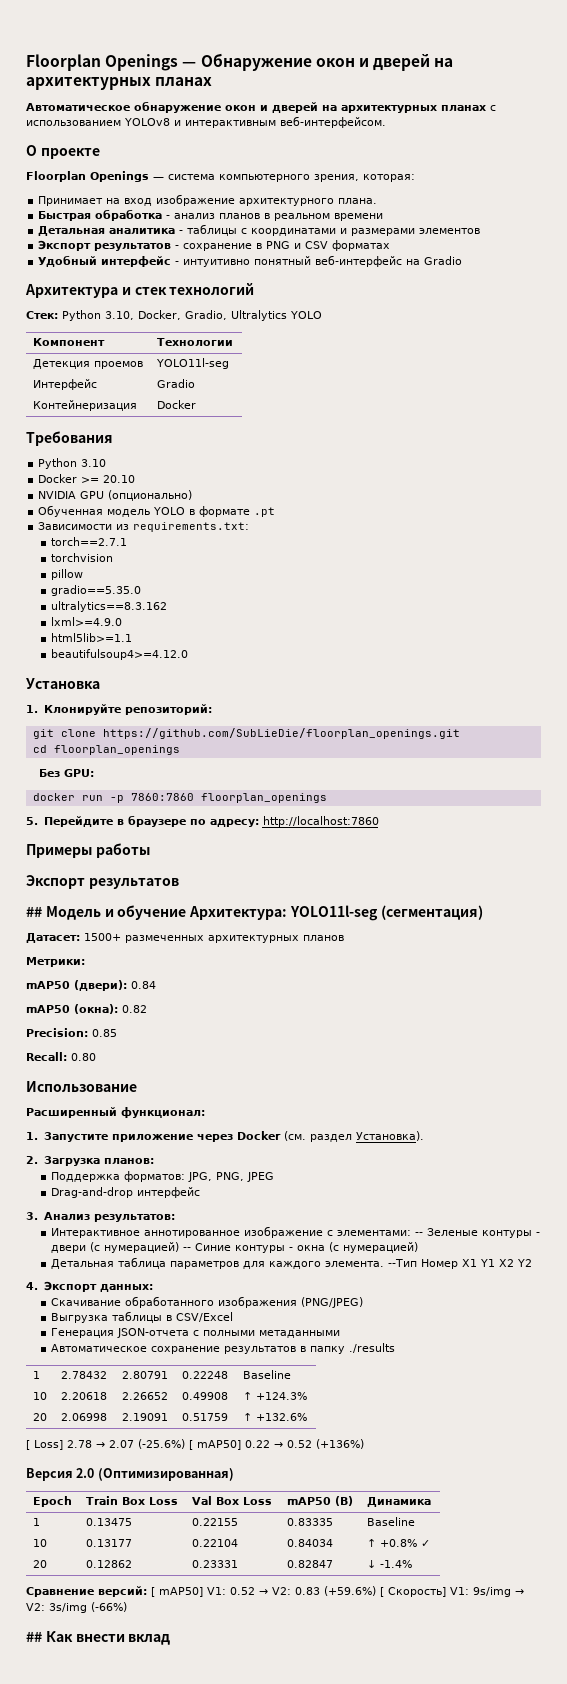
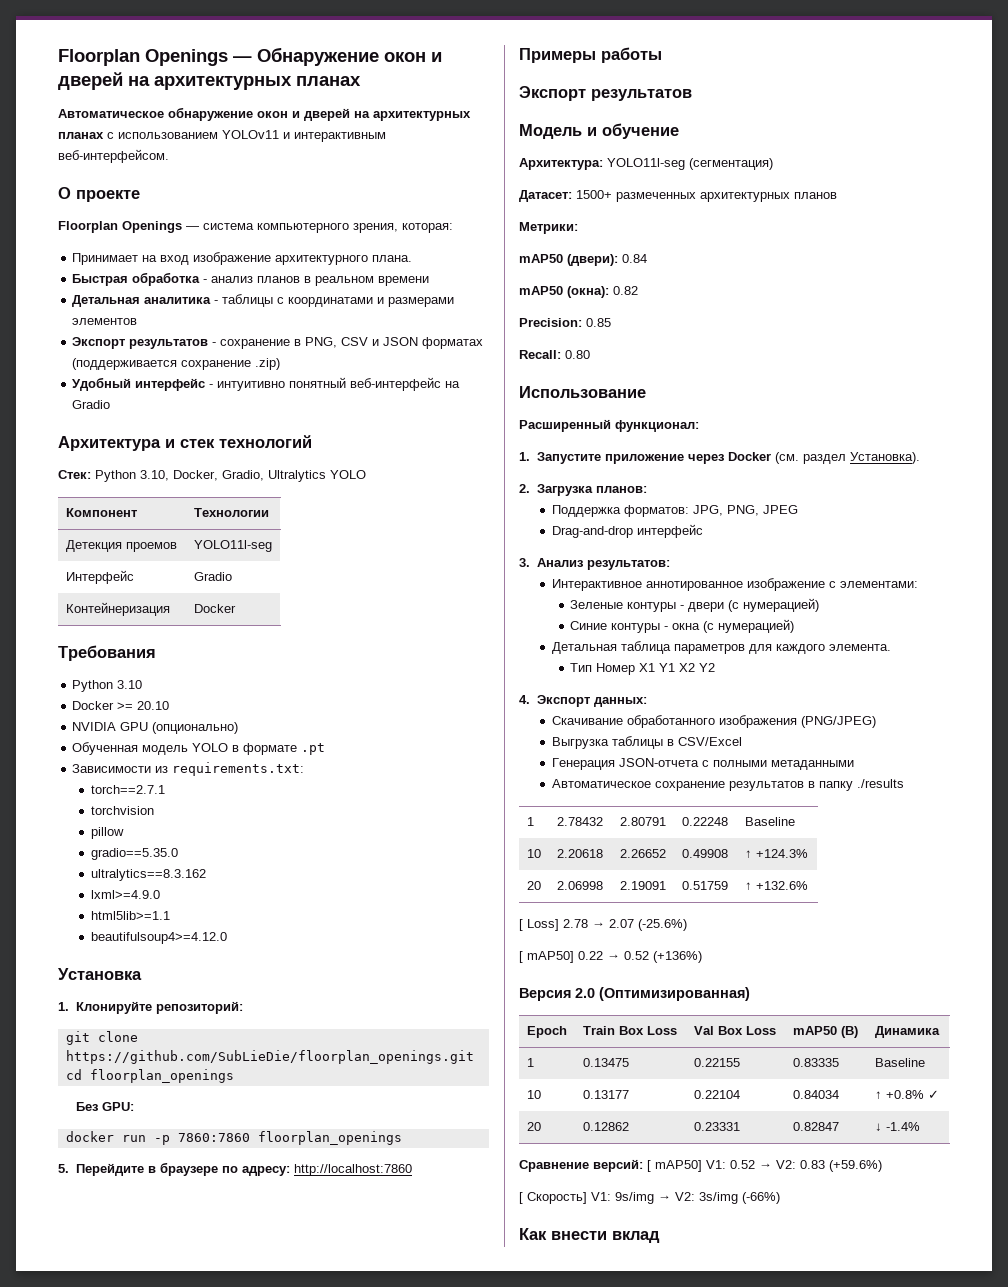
[124,118,170,126] YOLOv8 -> [222,130,279,139] YOLOv11
[266,240,391,251] PNG и CSV форматах -> [305,337,484,349] [72,358,281,370] PNG, CSV и JSON форматах (поддерживается сохранение .zip)
[26,906,42,917] ## -> (692, 95) none
(187, 912) none -> (679, 131) //
[415,1232,424,1236] -- -> (918, 584) //
[183,1247,192,1251] -- -> (820, 605) //
[388,1259,418,1267] --Тип -> [570,663,593,672] // Тип
(185, 1444) none -> (687, 925) //
(376, 1591) none -> (882, 1166) //
[26,1631,42,1642] ## -> (780, 1198) none

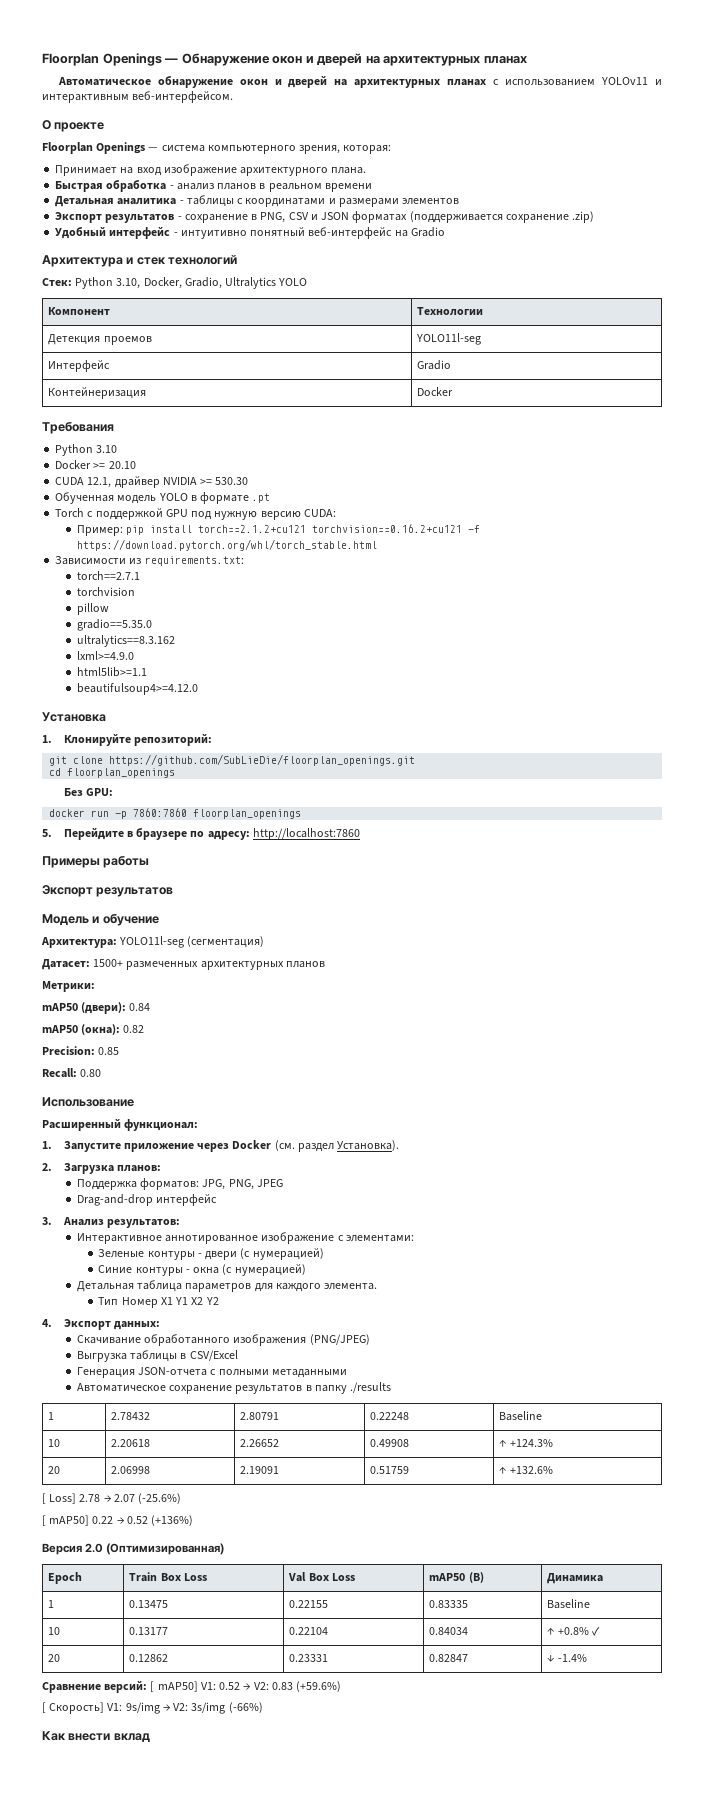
[72,722,239,734] NVIDIA GPU (опционально) -> [55,476,249,488] CUDA 12.1, драйвер NVIDIA >= 530.30
(326, 749) none -> [55,508,336,520] [76,524,481,536] [76,539,377,551] // Torch с поддержкой GPU под нужную версию CUDA: // Пример: pip install torch==2.1.2+cu121 torchvision==0.16.2+cu121 -f https://download.pytorch.org/whl/torch_stable.html

